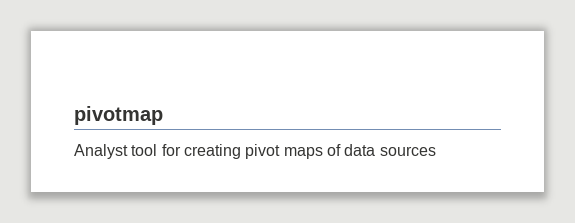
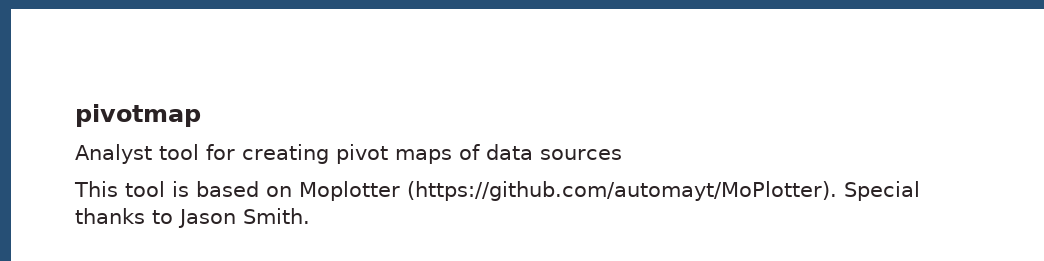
(436, 151) none -> [74,181,920,201] [75,208,310,228] // This tool is based on Moplotter (https://github.com/automayt/MoPlotter). Special thanks to Jason Smith.

